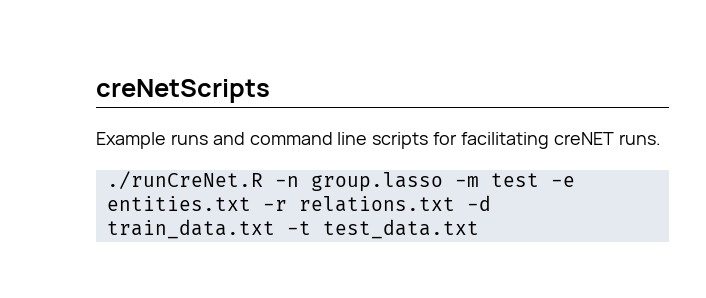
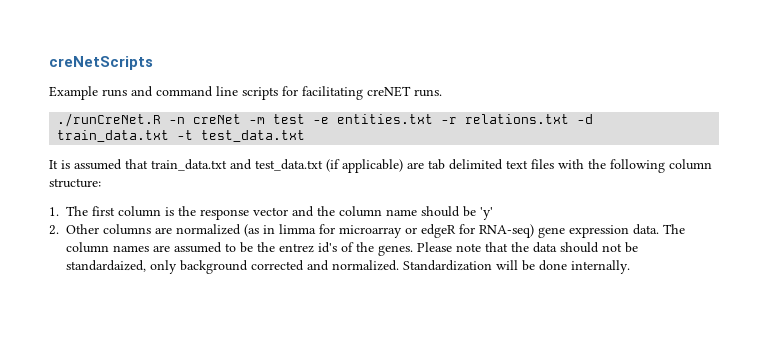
[310,172,443,192] group.lasso -> [193,114,242,124] creNet
(479, 229) none -> [49,159,712,173] [49,178,101,188] [49,206,493,220] [49,224,685,238] [66,242,638,256] [66,260,630,274] // It is assumed that train_data.txt and test_data.txt (if applicable) are tab delimited text files with the following column structure: // 1. The first column is the response vector and the column name should be 'y' // 2. Other columns are normalized (as in limma for microarray or edgeR for RNA-seq) gene expression data. The column names are assumed to be the entrez id's of the genes. Please note that the data should not be standardaized, only background corrected and normalized. Standardization will be done internally.

